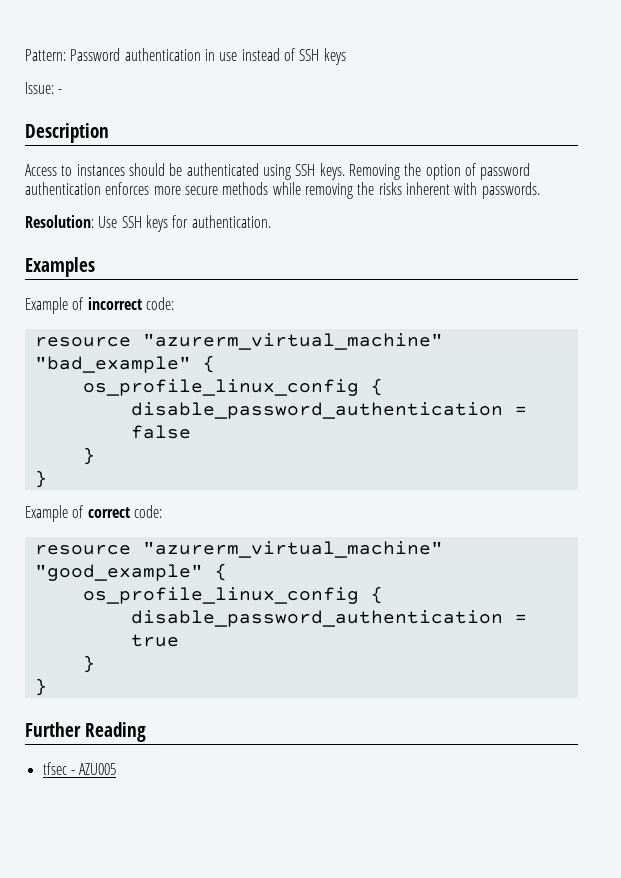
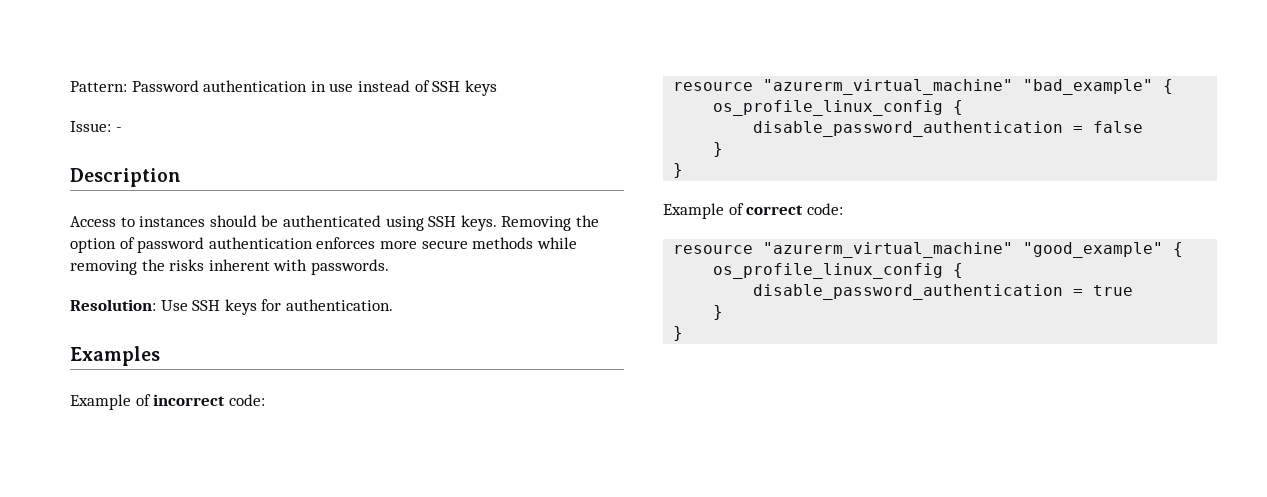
[25,722,146,742] [42,762,117,775] // Further Reading // tfsec - AZU005 -> (684, 333) none

